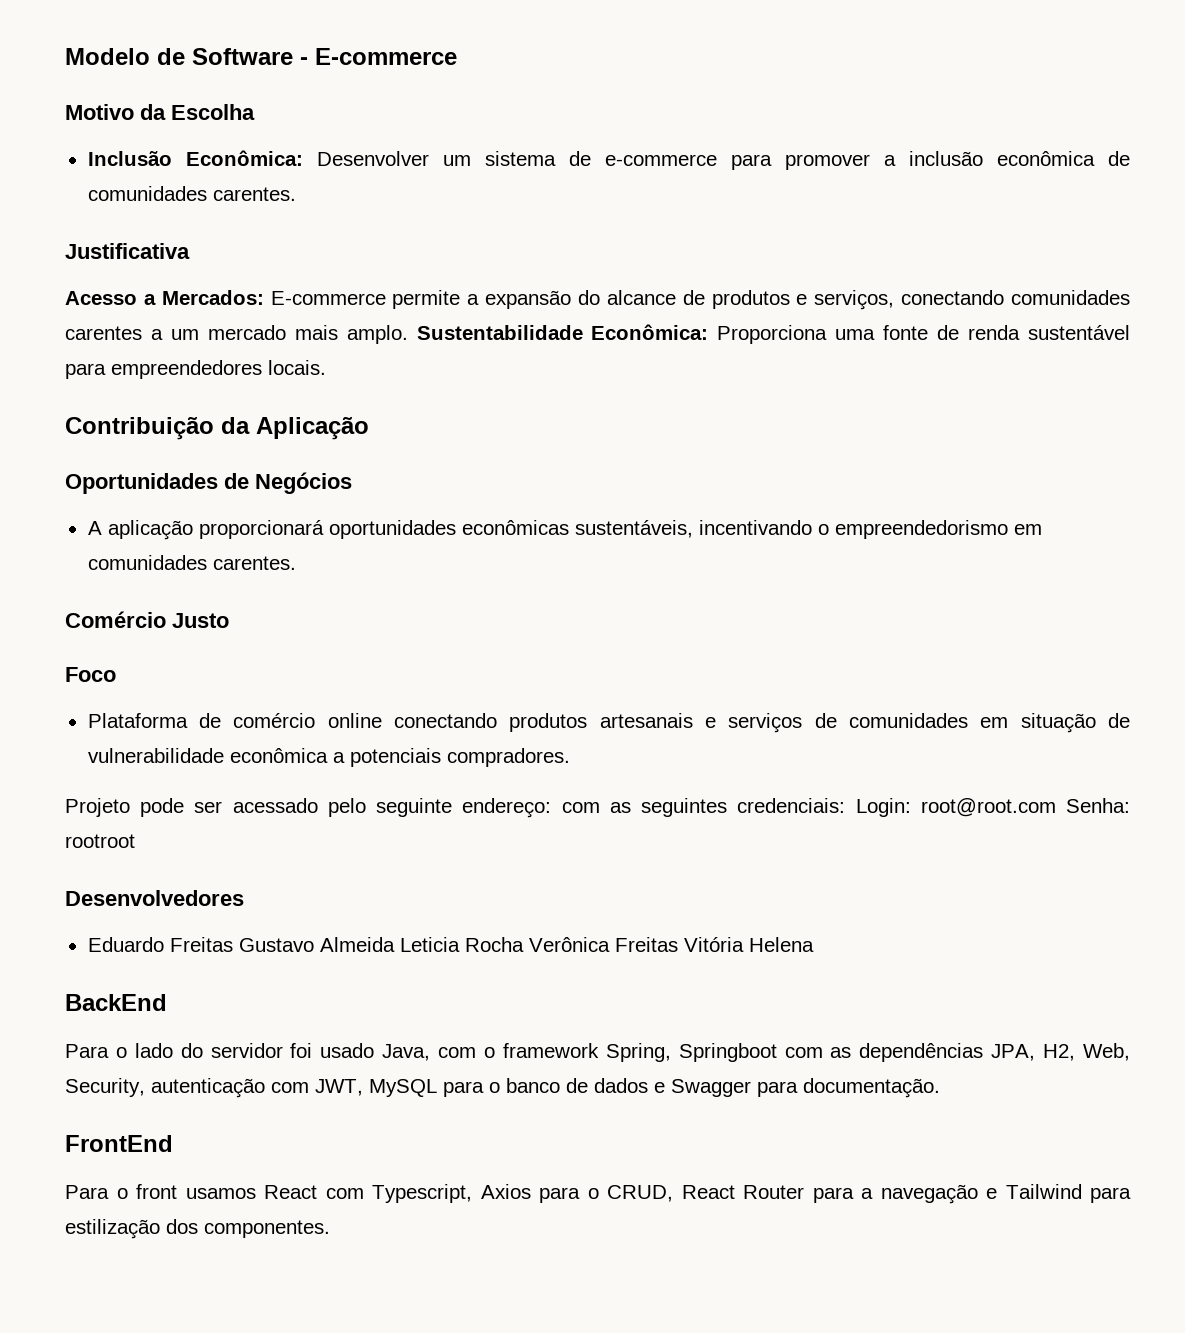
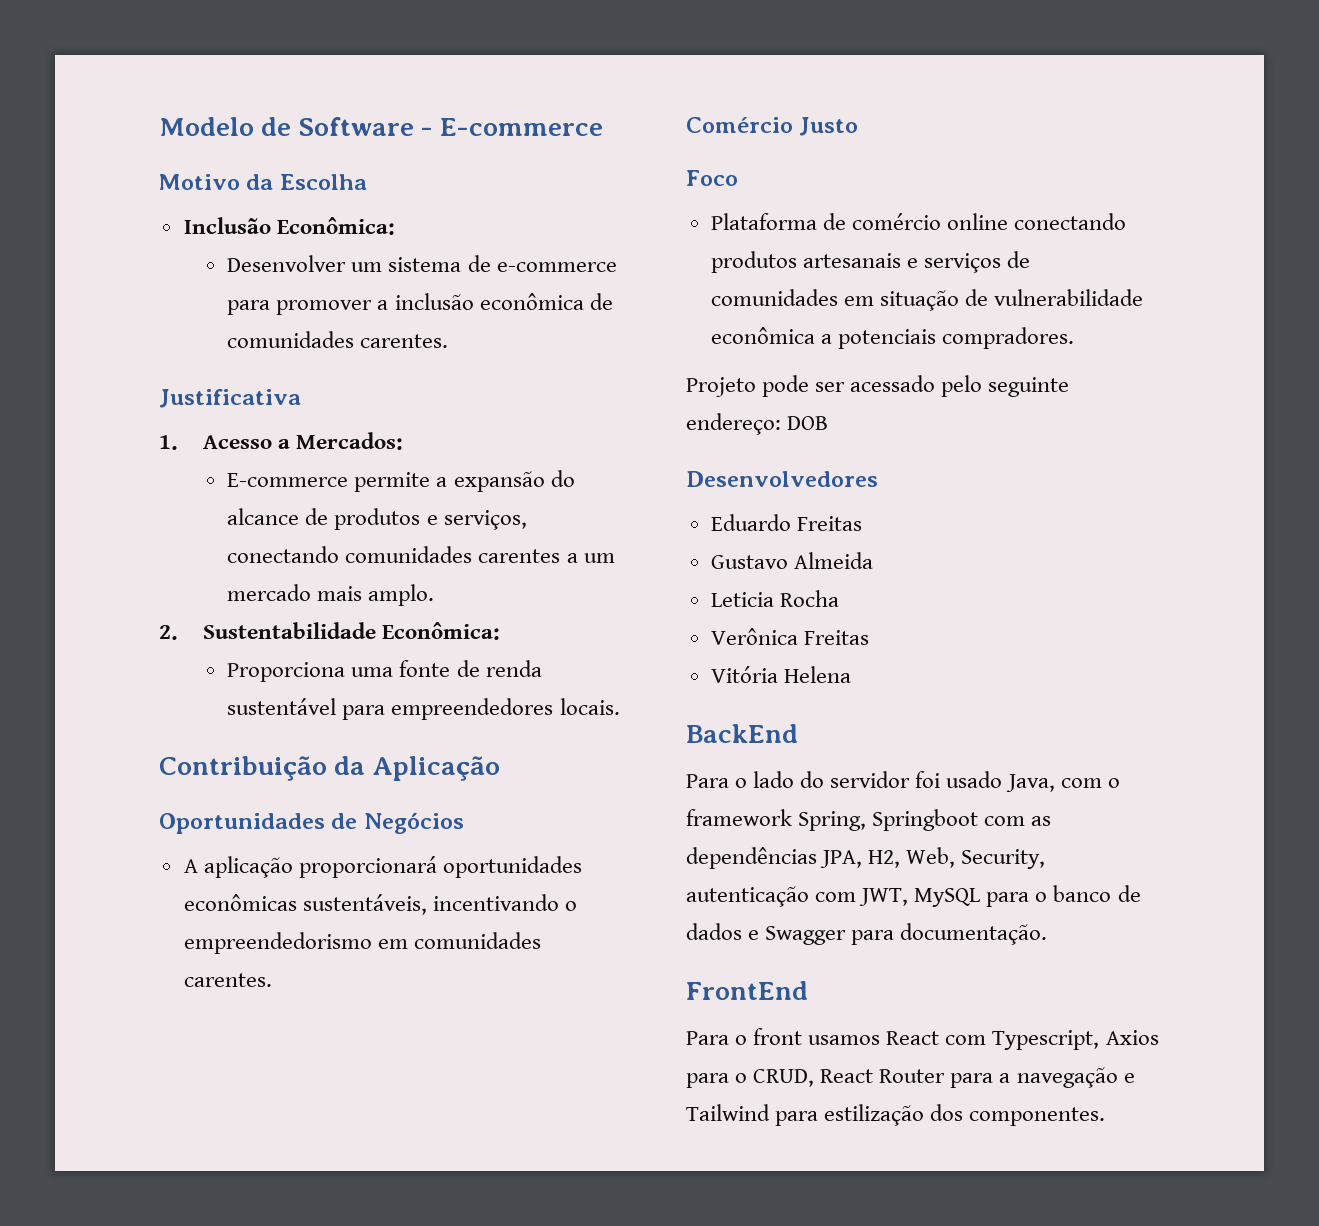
(303, 158) none -> (395, 226) //
(190, 251) none -> [159,435,178,450] 1.
(264, 297) none -> (403, 441) //
(408, 334) none -> [159,625,178,640] // 2.
(709, 332) none -> (500, 631) //
[561,798,1131,817] [65,834,135,848] com as seguintes credenciais: Login: root@root.com Senha: rootroot -> [787,416,829,430] DOB
(233, 944) none -> (862, 523) //
(395, 944) none -> (873, 560) //
(524, 944) none -> (839, 598) //
(678, 944) none -> (869, 637) //

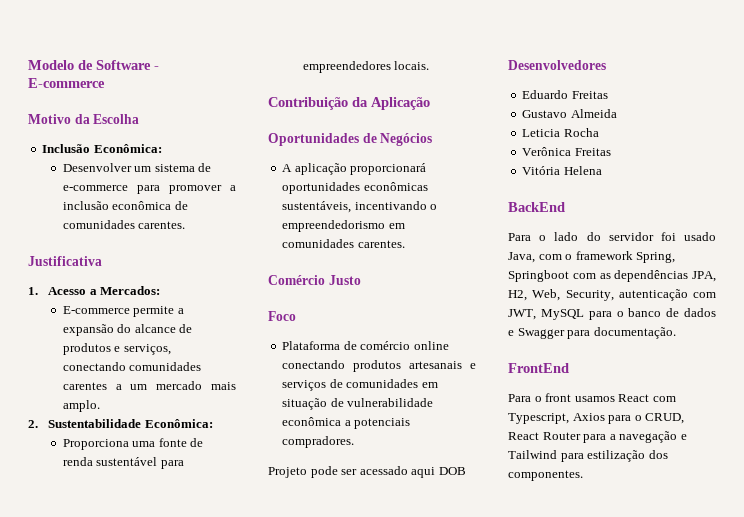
[941,375,1070,397] [686,413,781,435] pelo seguinte endereço: -> [411,467,436,478] aqui

